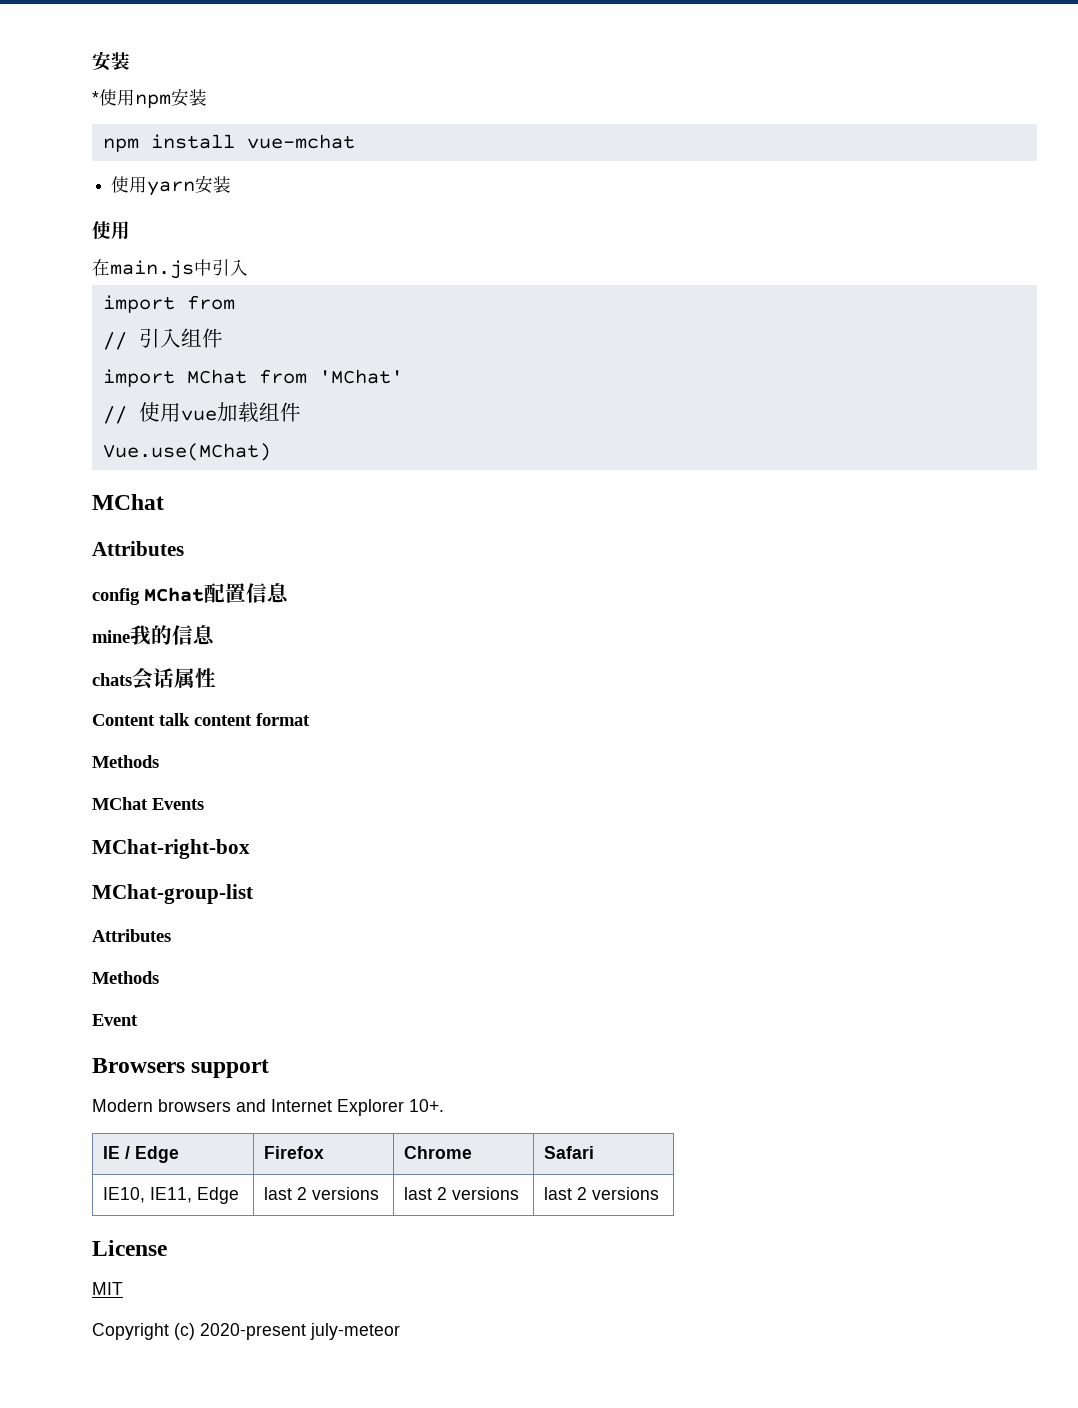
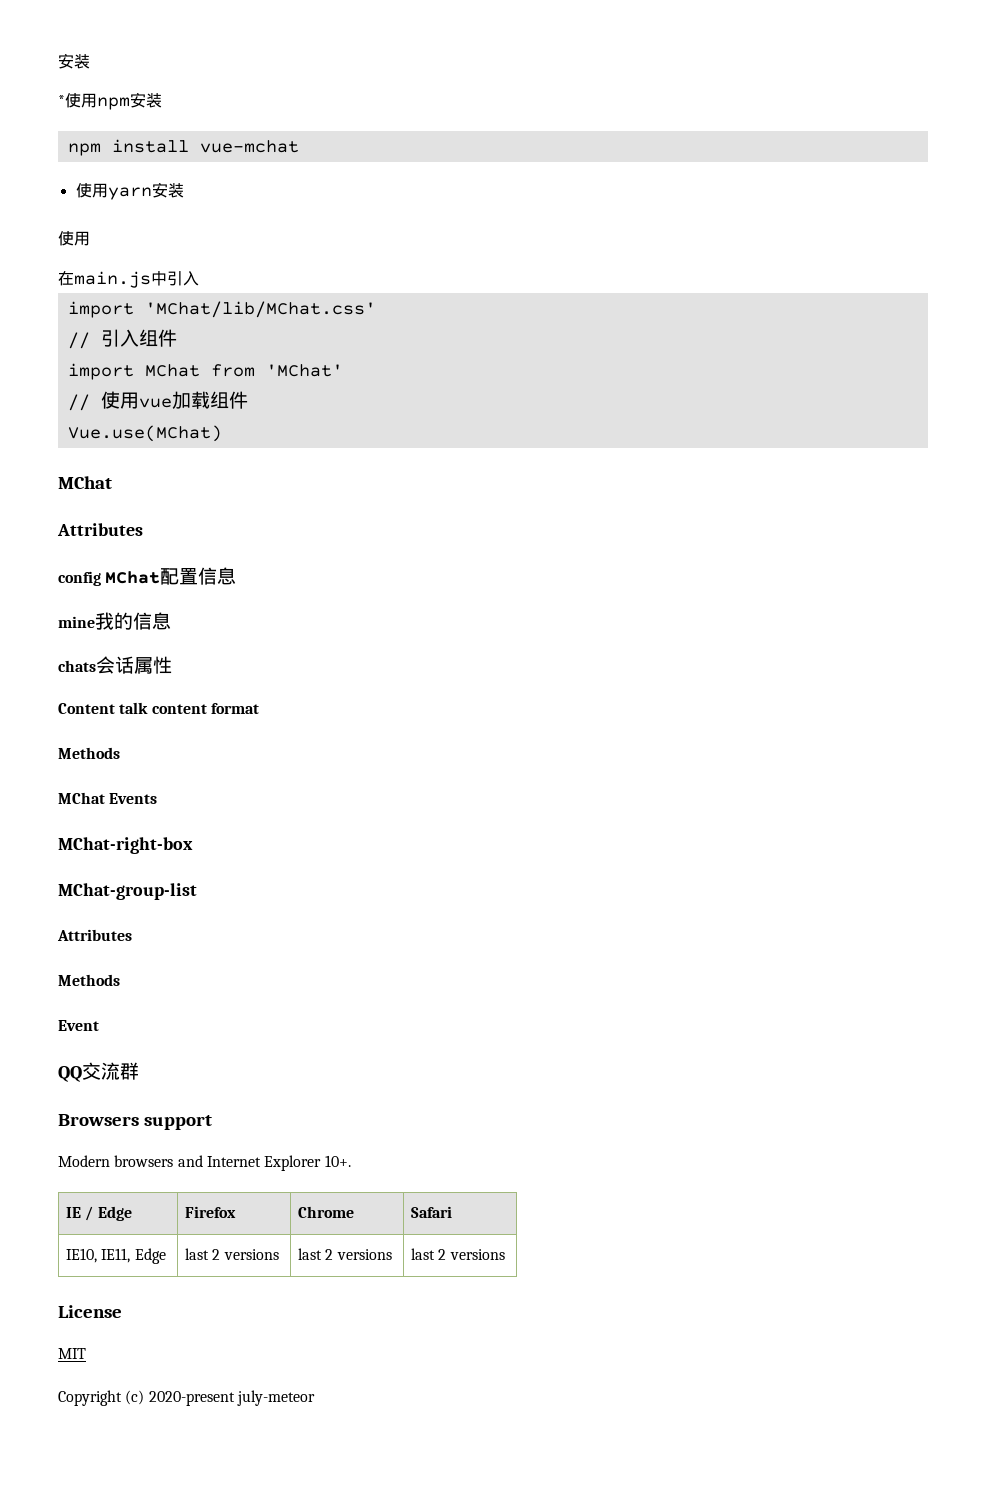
[186,295,235,310] from -> [144,301,376,318] 'MChat/lib/MChat.css'
(138, 1020) none -> [58,1062,139,1082] // QQ交流群

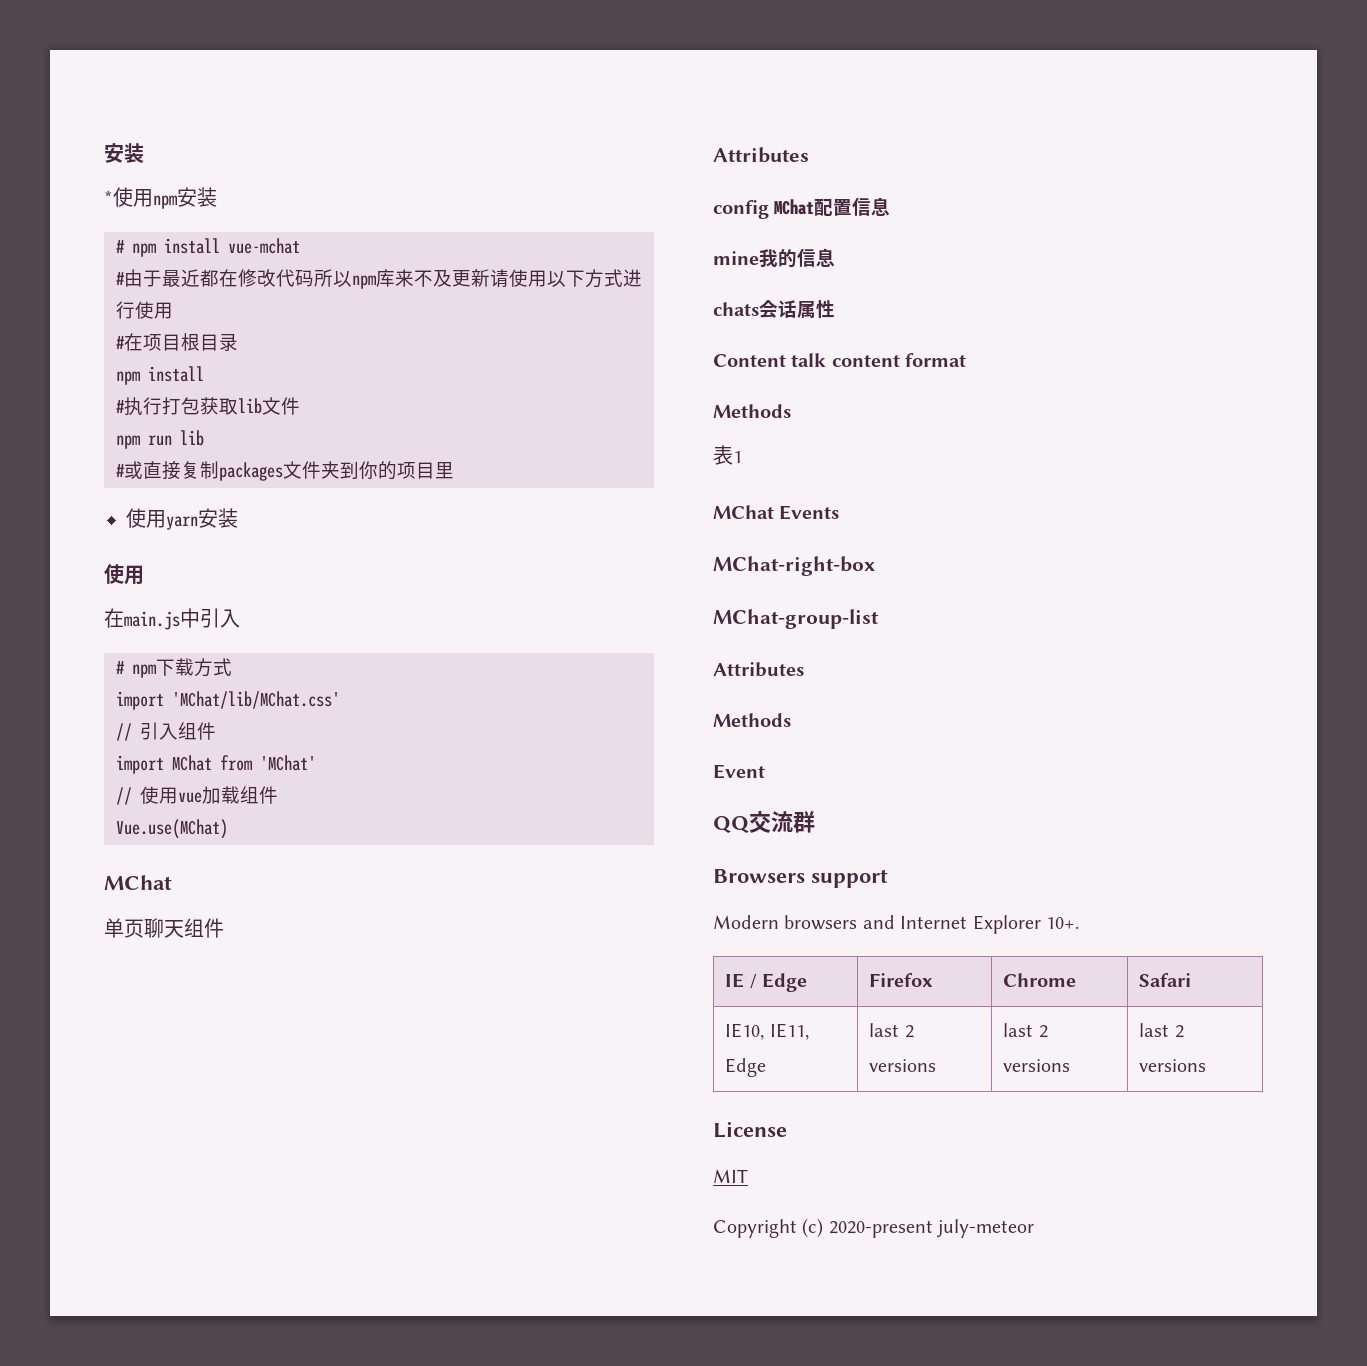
(162, 100) none -> [116,240,125,253] #
(299, 146) none -> [116,269,642,289] [116,301,173,319] [116,333,238,351] [116,366,204,385] [116,397,300,416] [116,430,204,449] [116,461,454,481] // #由于最近都在修改代码所以npm库来不及更新请使用以下方式进行使用 // #在项目根目录 // npm install // #执行打包获取lib文件 // npm run lib // #或直接复制packages文件夹到你的项目里
(199, 278) none -> [116,658,232,678] // # npm下载方式
(112, 482) none -> [104,918,224,938] // 单页聊天组件
(120, 753) none -> [713,445,742,465] // 表1

